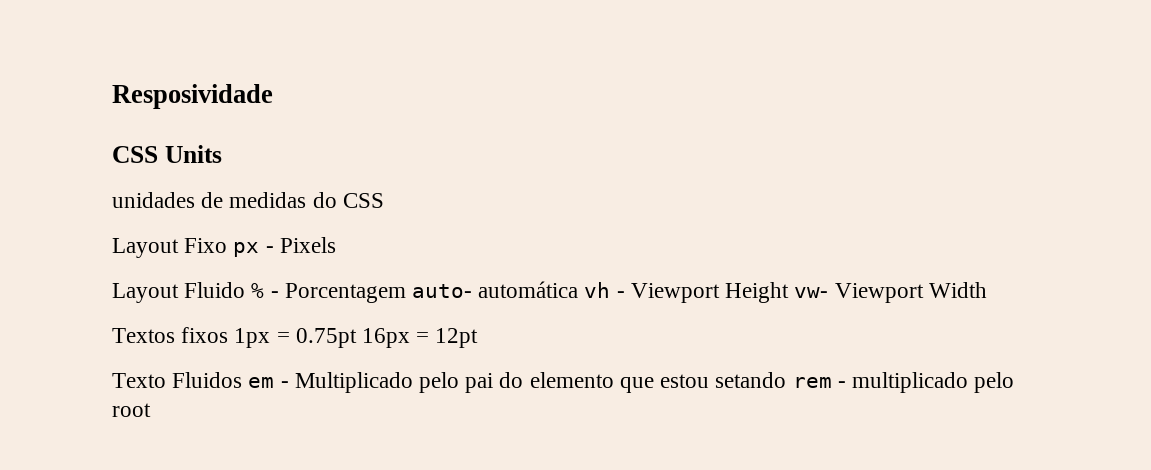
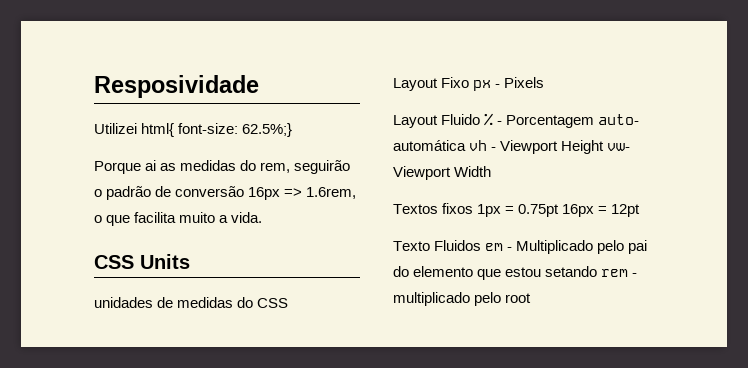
(273, 96) none -> [94,123,293,137] [94,160,351,174] [94,186,357,200] [94,212,263,226] // Utilizei html{ font-size: 62.5%;} // Porque ai as medidas do rem, seguirão o padrão de conversão 16px => 1.6rem, o que facilita muito a vida.

